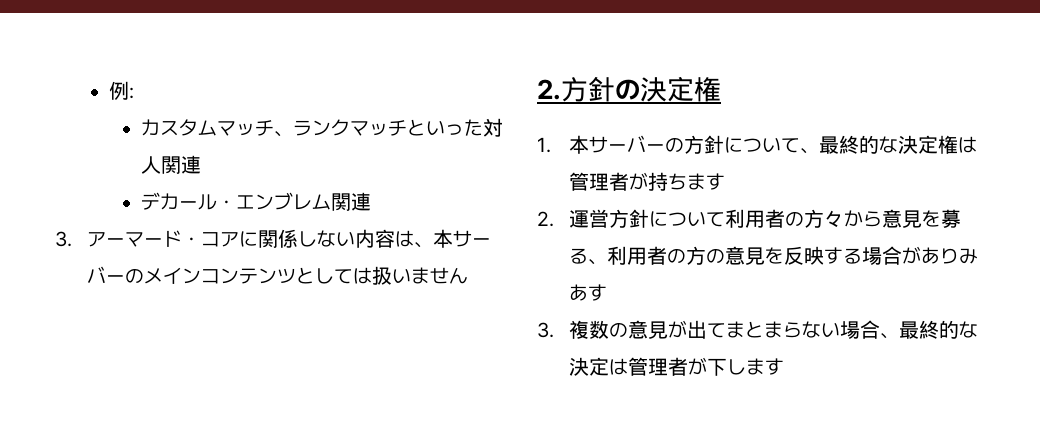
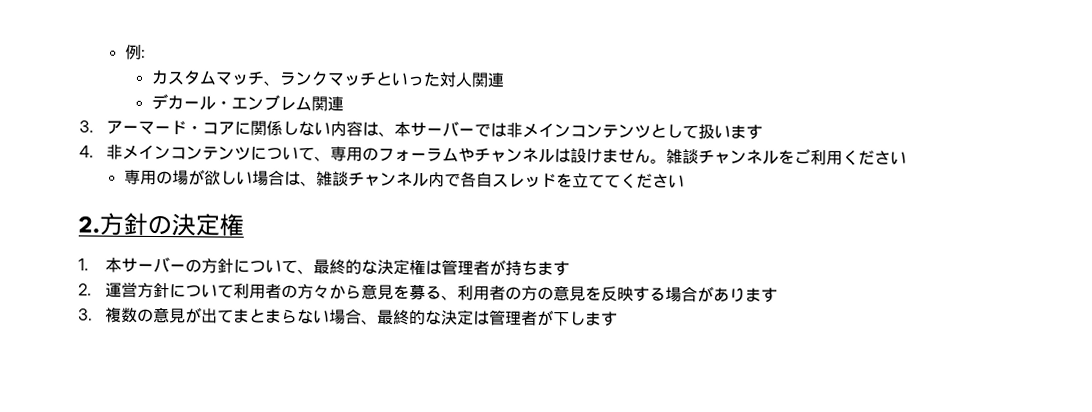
[124,268,144,284] の -> [474,122,524,138] では非
[352,266,468,285] は扱いません -> [698,124,764,140] [79,144,908,166] [123,169,685,189] 扱います // 4.非メインコンテンツについて、専用のフォーラムやチャンネルは設けません。雑談チャンネルをご利用ください // 専用の場が欲しい場合は、雑談チャンネル内で各自スレッドを立ててください
[958,248,978,264] [568,284,588,301] みあ -> [745,287,763,302] ま

